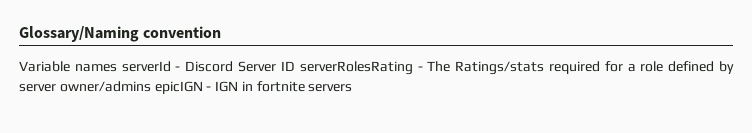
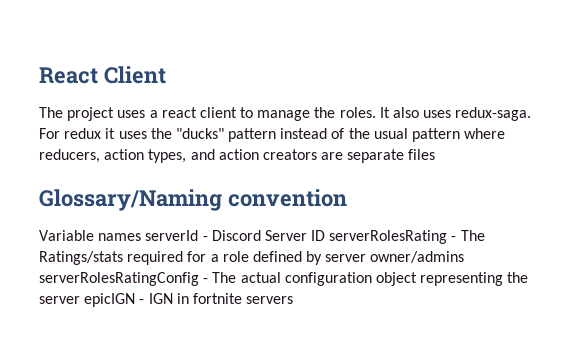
(19, 34) none -> [39,66,166,84] [39,107,532,121] [39,128,506,142] [39,149,436,163] React Client // The project uses a react client to manage the roles. It also uses redux-saga. For redux it uses the "ducks" pattern instead of the usual pattern where reducers, action types, and action creators are separate files //
(151, 86) none -> [39,272,529,286] [39,296,80,304] serverRolesRatingConfig - The actual configuration object representing the server

